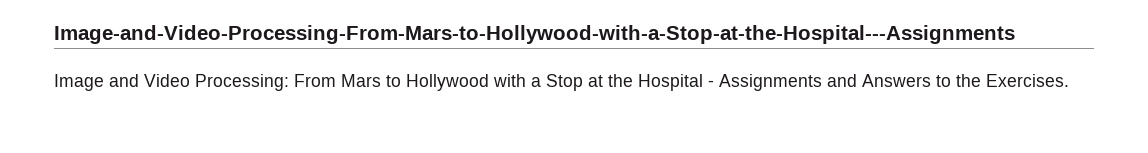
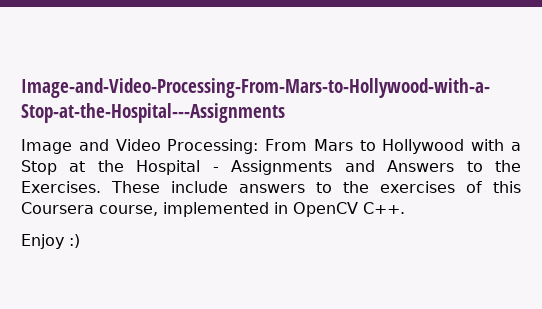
(1069, 80) none -> [111,181,521,193] [21,202,405,217] [21,234,80,249] These include answers to the exercises of this Coursera course, implemented in OpenCV C++. // Enjoy :)

